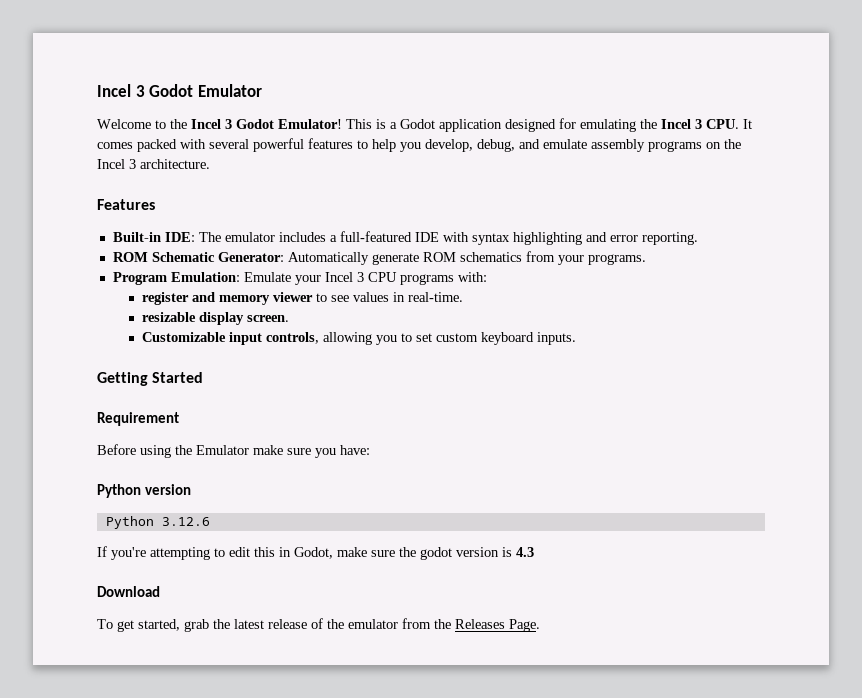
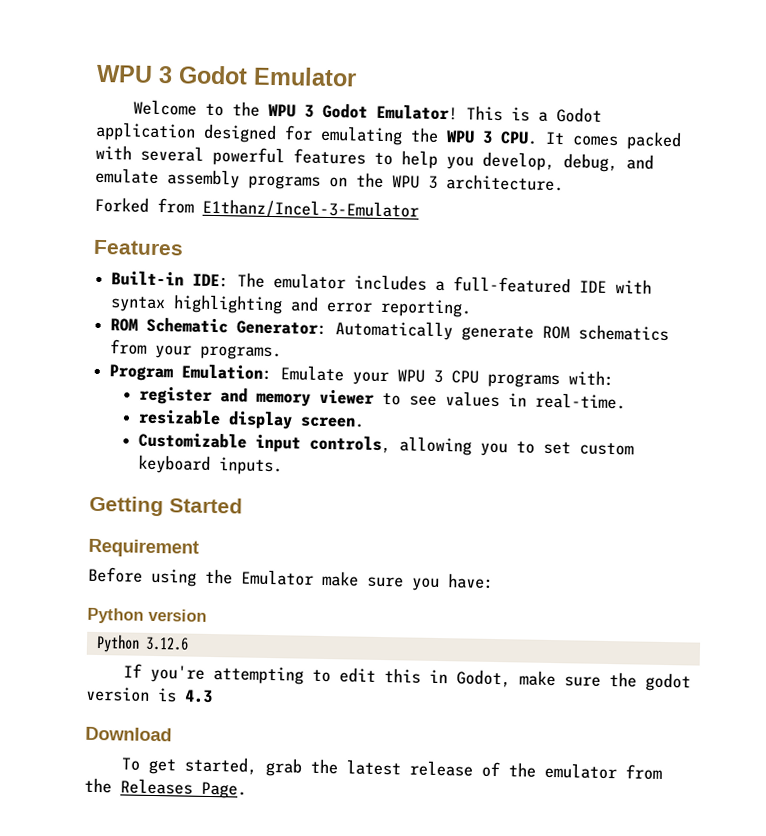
[97,84,131,97] Incel -> [96,64,153,83] WPU
[191,119,221,129] Incel -> [268,103,297,118] WPU
[661,119,691,129] Incel -> [446,130,475,144] WPU
[97,159,125,169] Incel -> [392,175,420,189] WPU
(210, 164) none -> [94,196,419,220] // Forked from E1thanz/Incel-3-Emulator
[324,272,353,282] Incel -> [397,369,426,383] WPU

